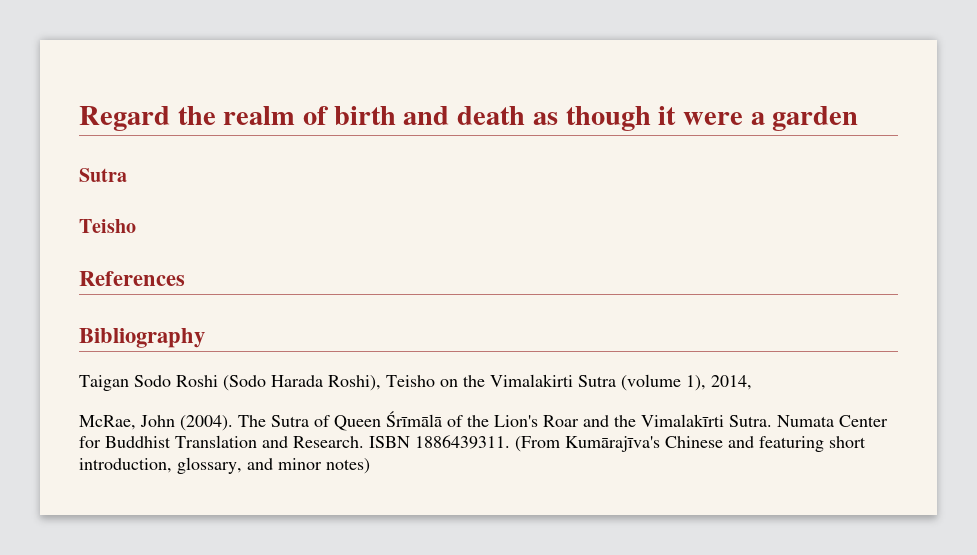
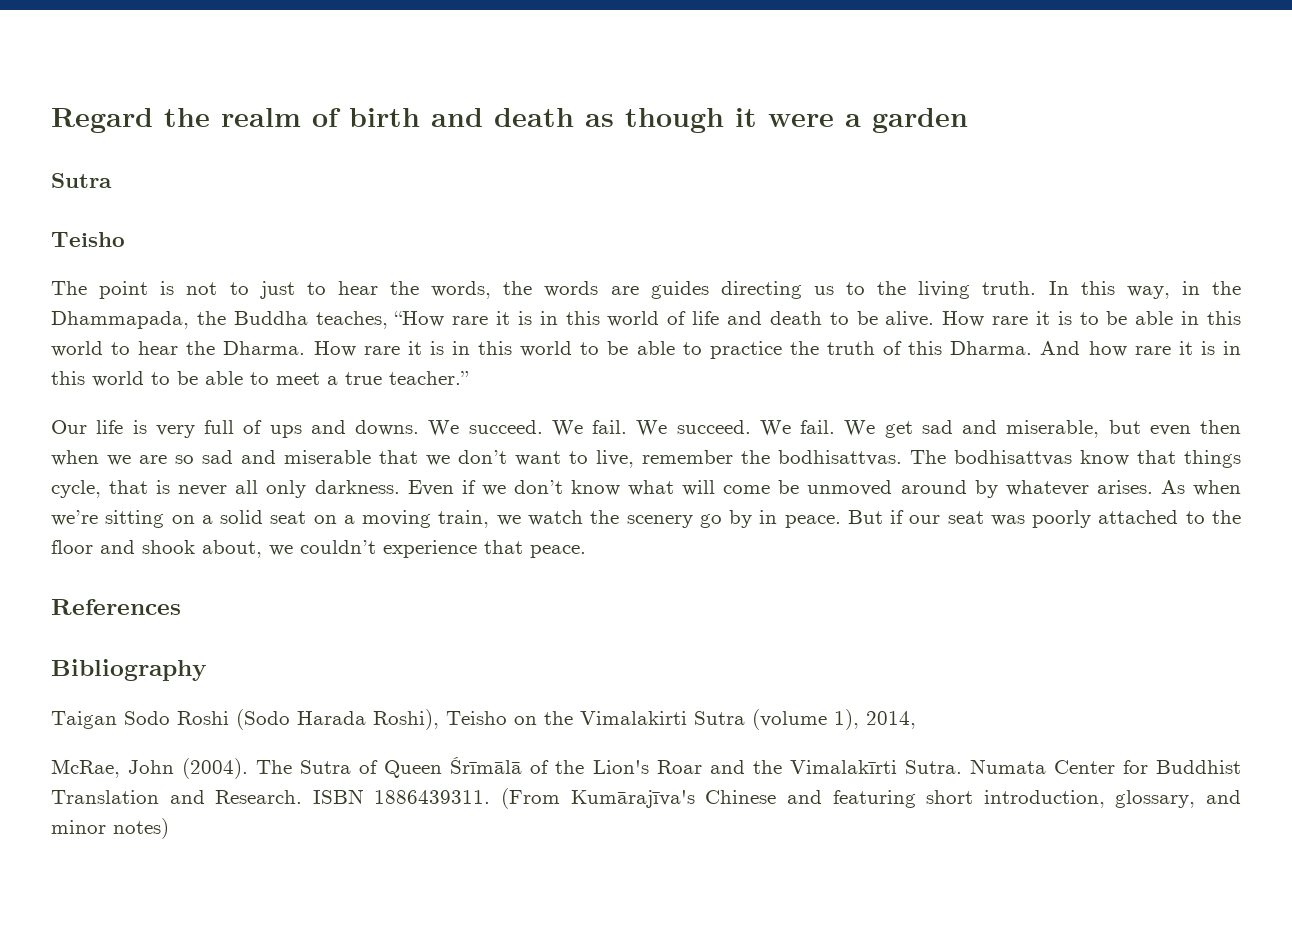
(136, 226) none -> [51,281,1241,299] [51,311,1241,329] [51,341,1241,359] [51,371,469,387] [51,420,1241,438] [51,450,1241,468] [51,480,1241,498] [51,510,1241,528] [51,540,586,558] // The point is not to just to hear the words, the words are guides directing us to the living truth. In this way, in the Dhammapada, the Buddha teaches, “How rare it is in this world of life and death to be alive. How rare it is to be able in this world to hear the Dharma. How rare it is in this world to be able to practice the truth of this Dharma. And how rare it is in this world to be able to meet a true teacher.” // Our life is very full of ups and downs. We succeed. We fail. We succeed. We fail. We get sad and miserable, but even then when we are so sad and miserable that we don’t want to live, remember the bodhisattvas. The bodhisattvas know that things cycle, that is never all only darkness. Even if we don’t know what will come be unmoved around by whatever arises. As when we’re sitting on a solid seat on a moving train, we watch the scenery go by in peace. But if our seat was poorly attached to the floor and shook about, we couldn’t experience that peace.

